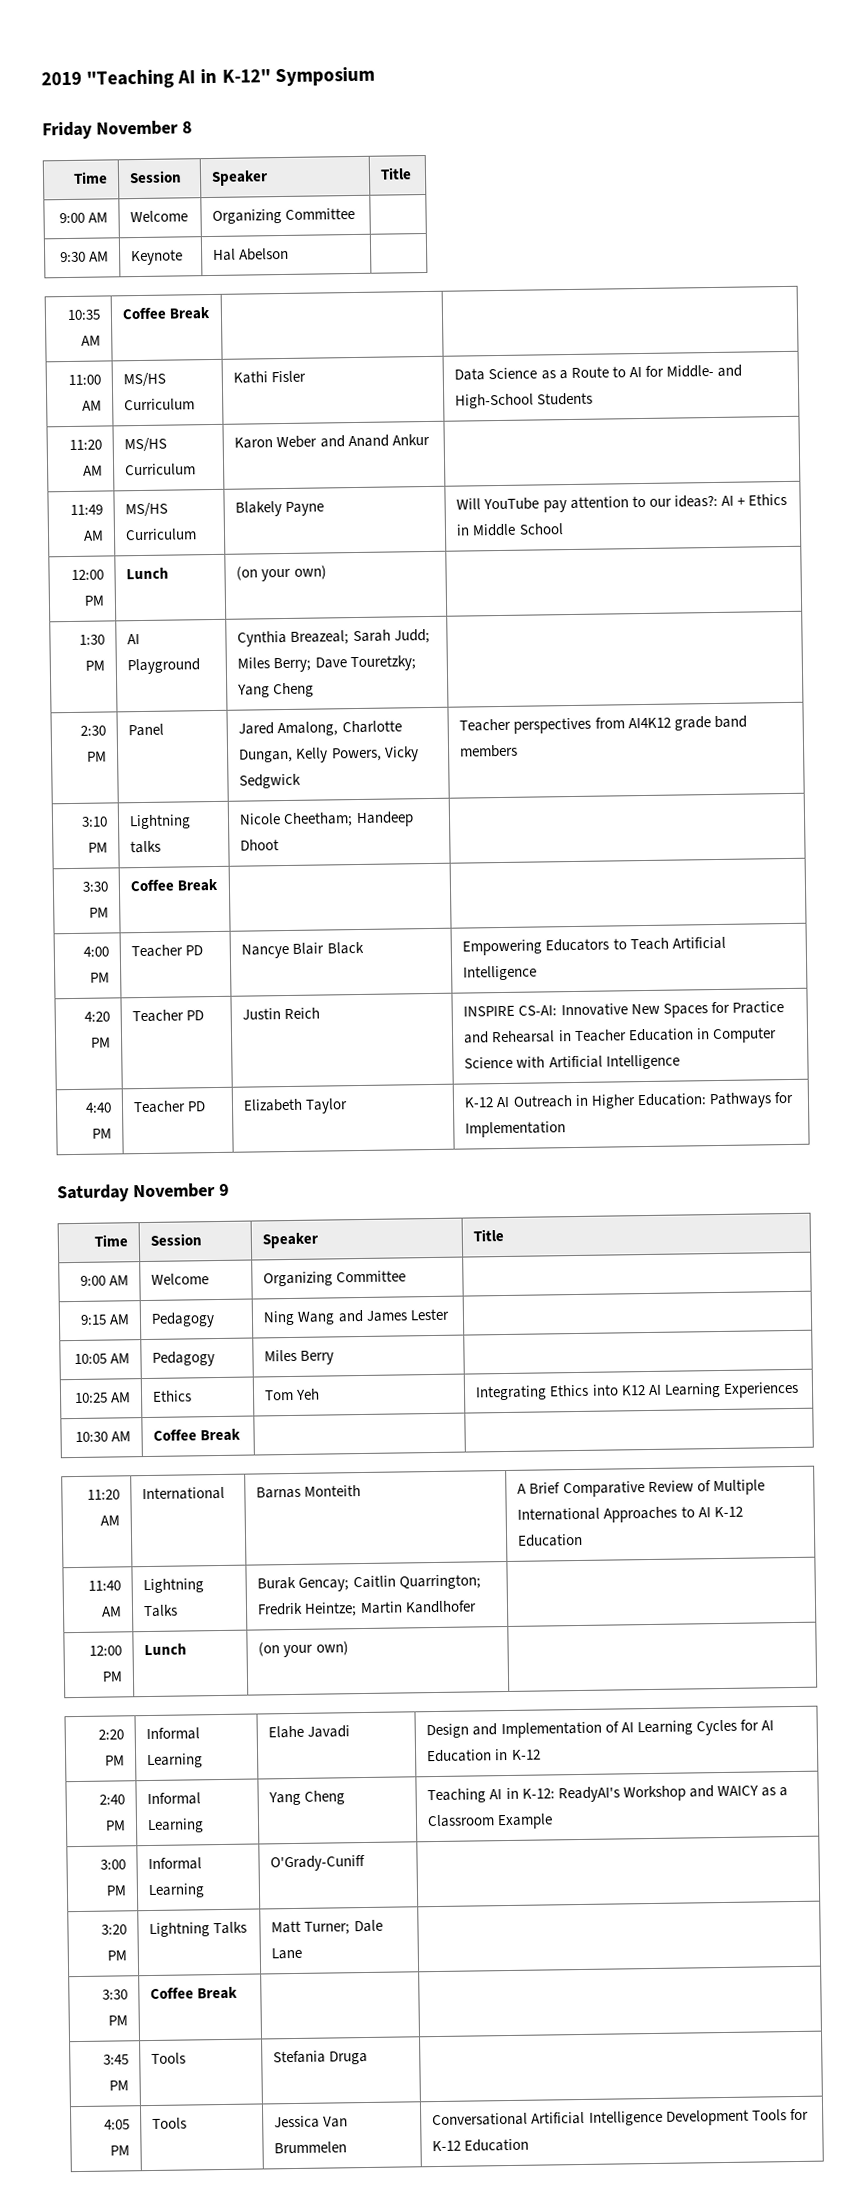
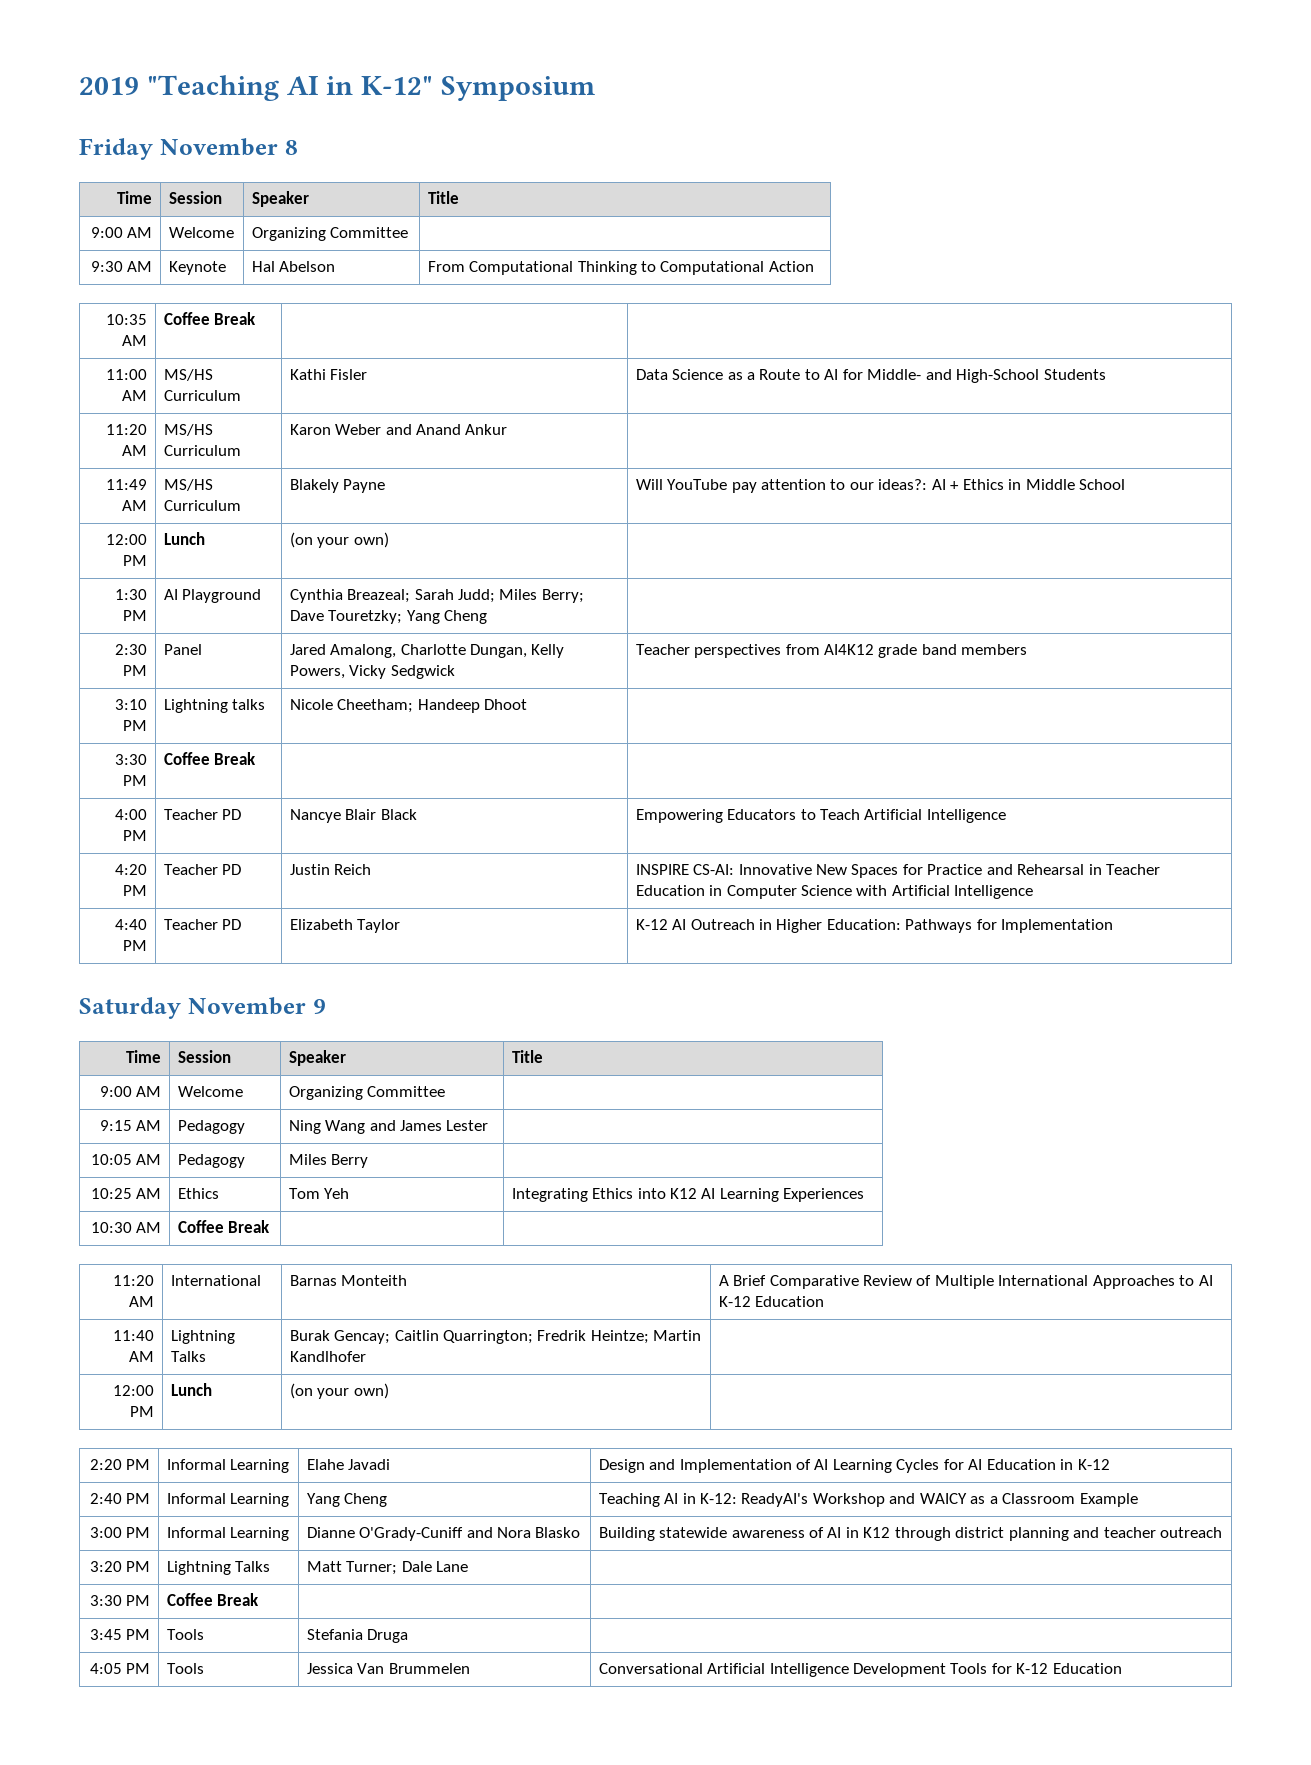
(290, 254) none -> [427,261,814,275] From Computational Thinking to Computational Action
(206, 1891) none -> [306,1527,355,1538] Dianne
(366, 1863) | -> [466,1527,581,1538] [598,1527,1223,1541] and Nora Blasko | Building statewide awareness of AI in K12 through district planning and teacher outreach

